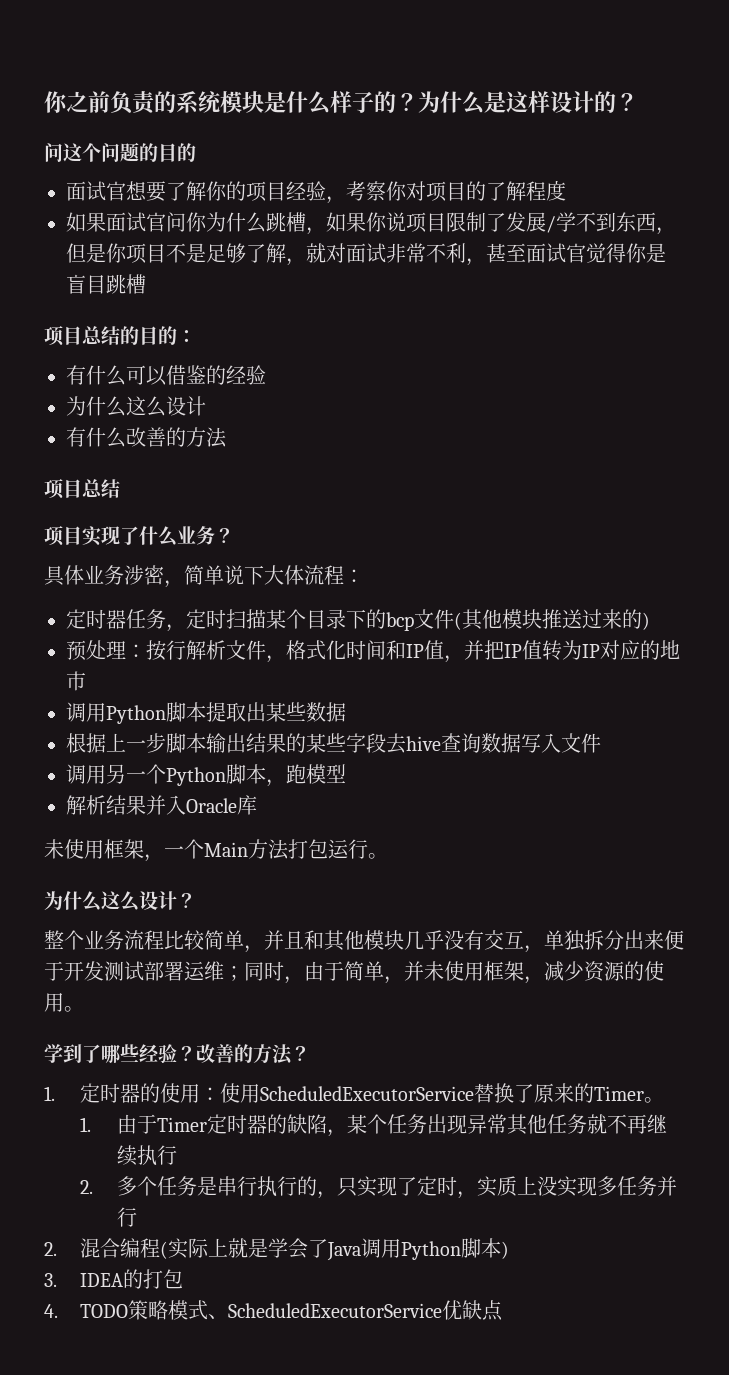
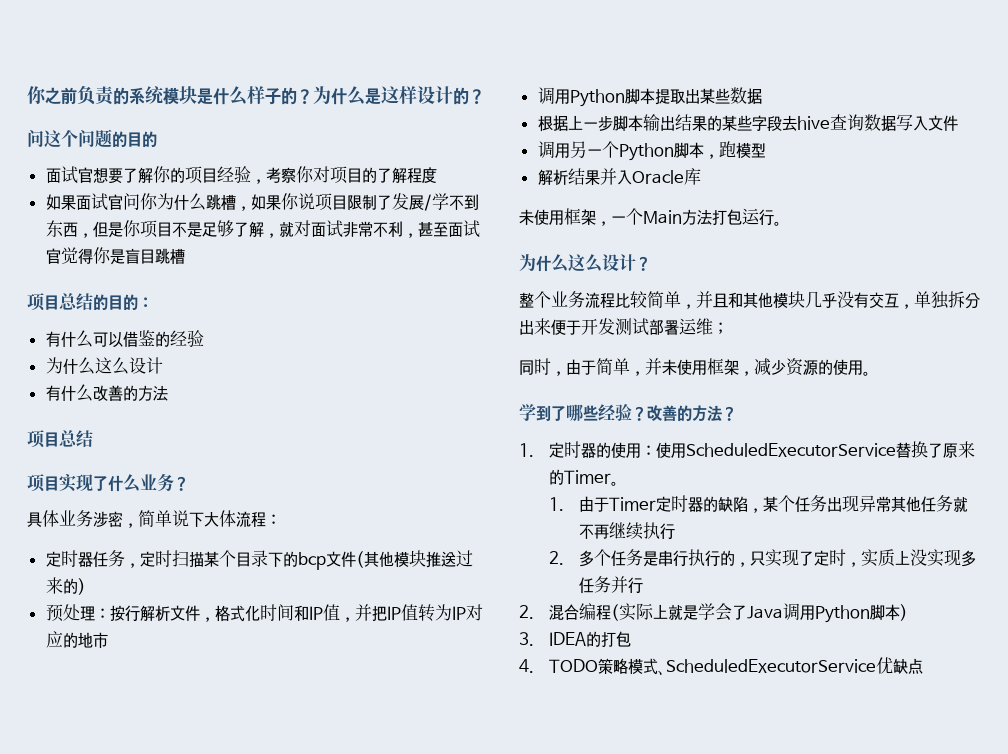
(244, 973) none -> (728, 328) //

